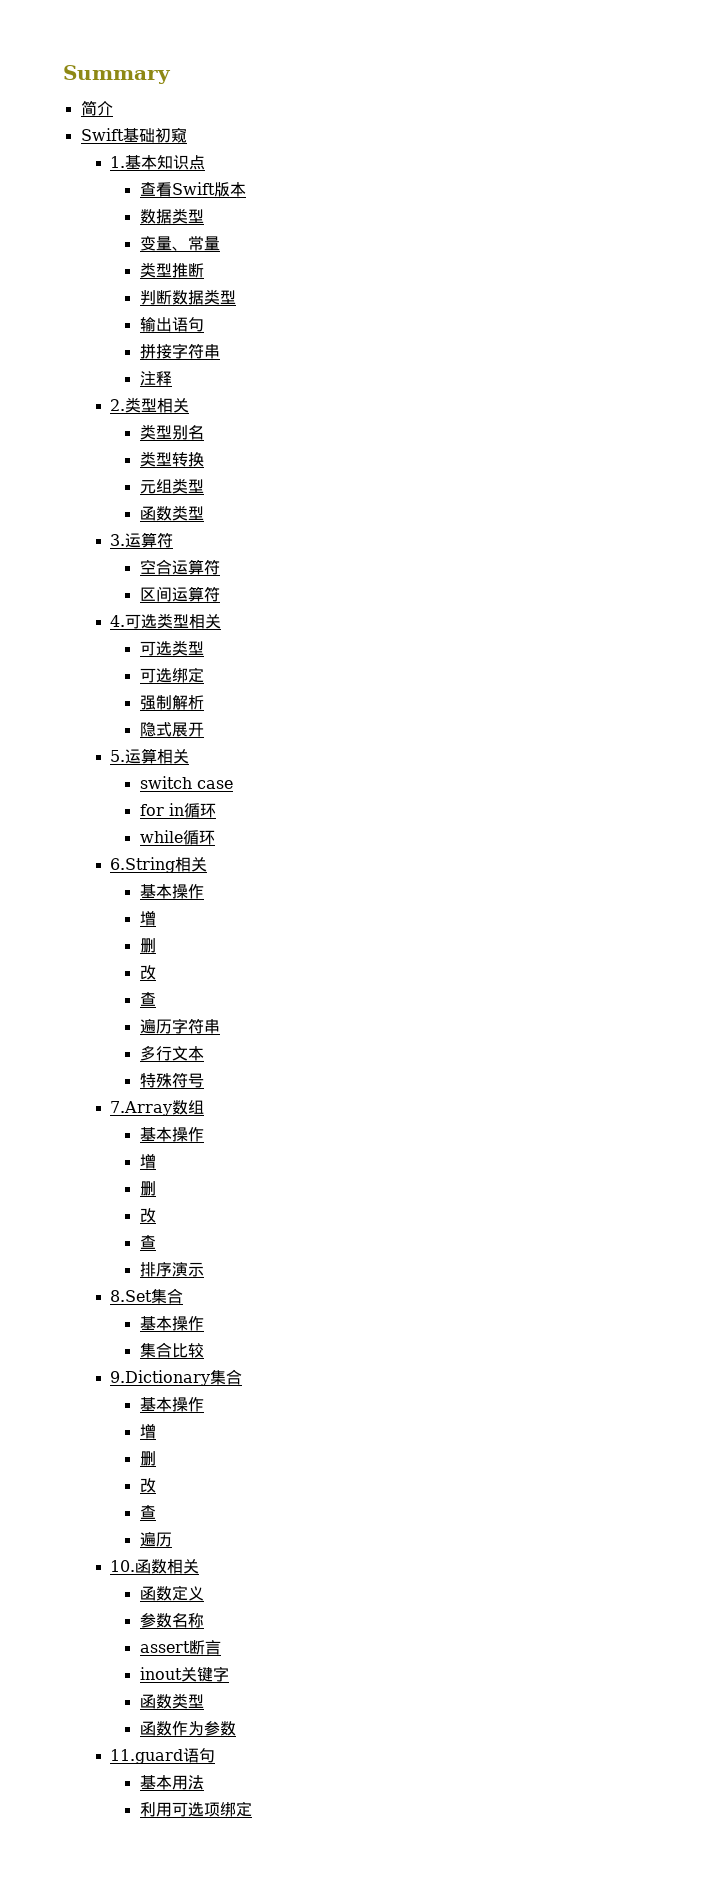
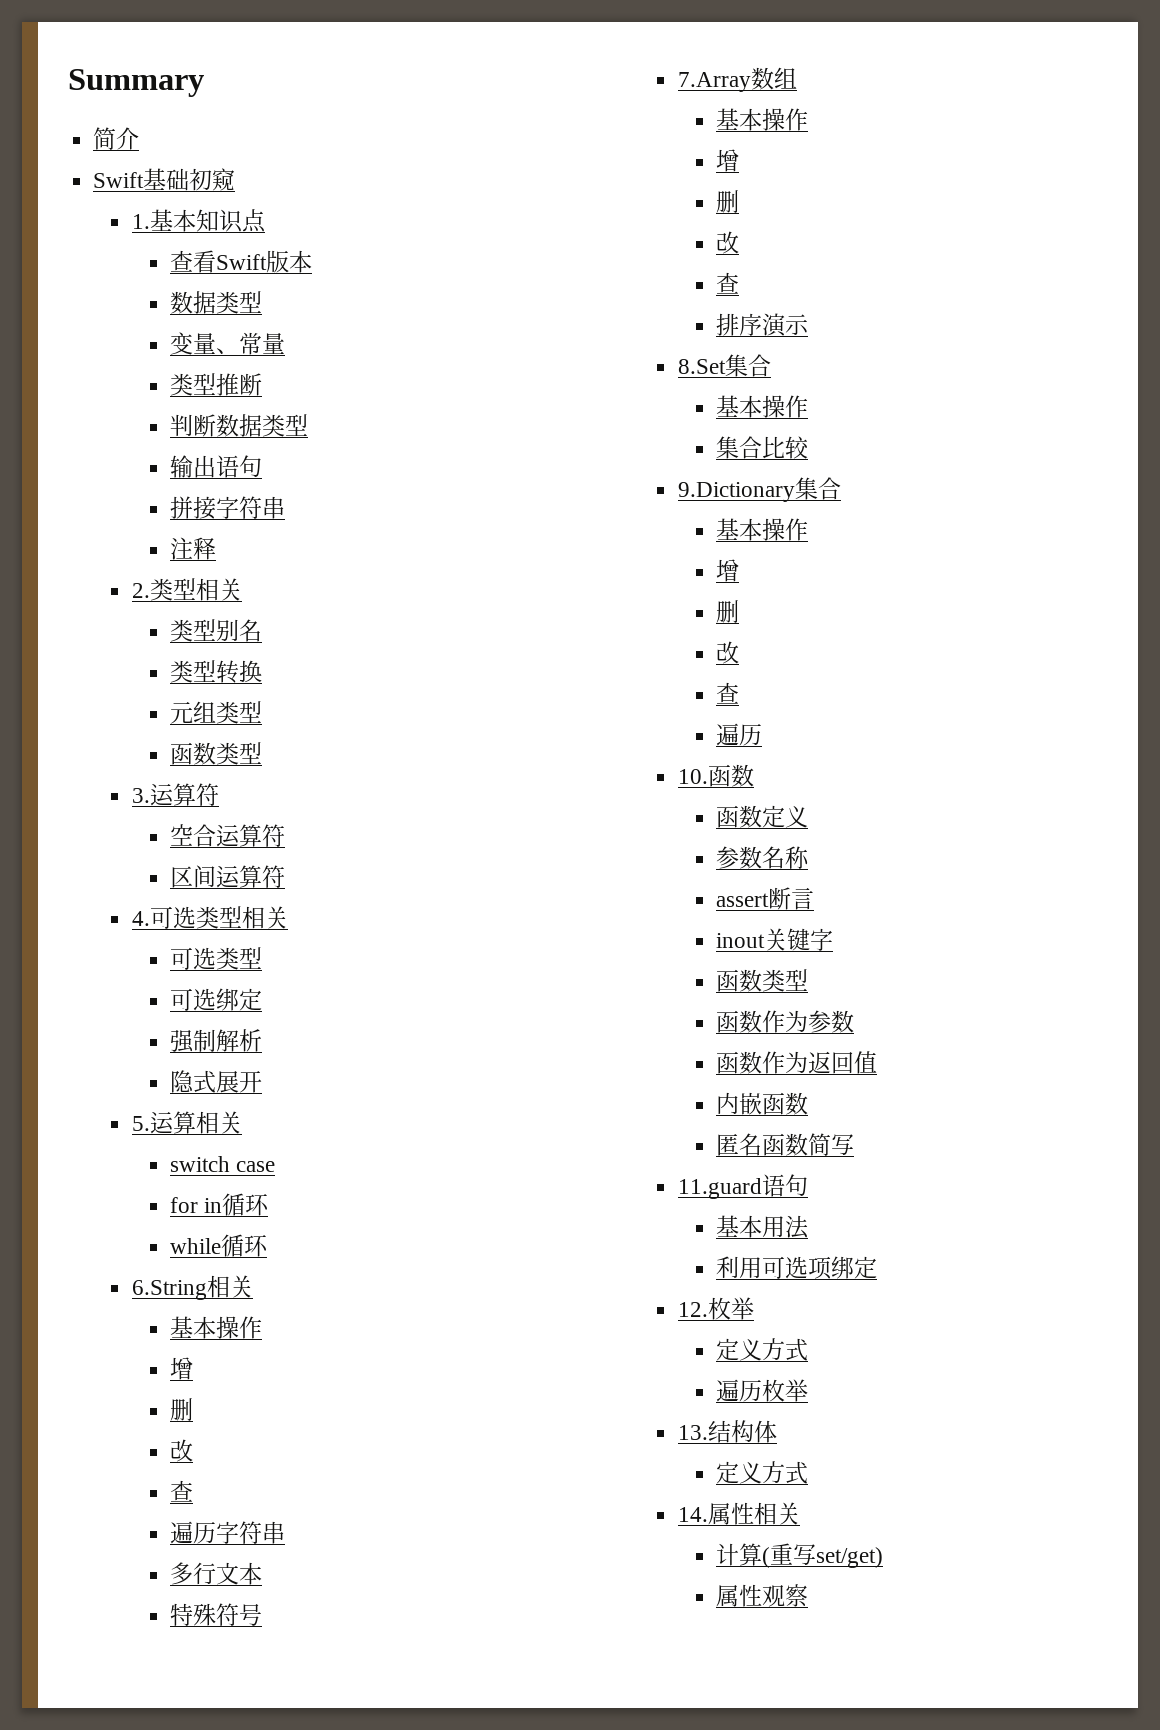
[167,1559,200,1574] 相关 -> (754, 775) none
(236, 1728) none -> [716,1051,878,1074] [716,1092,809,1115] [716,1133,855,1156] // 函数作为返回值 // 内嵌函数 // 匿名函数简写
(252, 1809) none -> [677,1297,754,1320] [716,1338,809,1361] [716,1379,809,1402] [677,1420,777,1443] [716,1461,809,1484] [677,1502,800,1525] [716,1543,884,1568] [716,1584,809,1607] // 12.枚举 // 定义方式 // 遍历枚举 // 13.结构体 // 定义方式 // 14.属性相关 // 计算(重写set/get) // 属性观察

